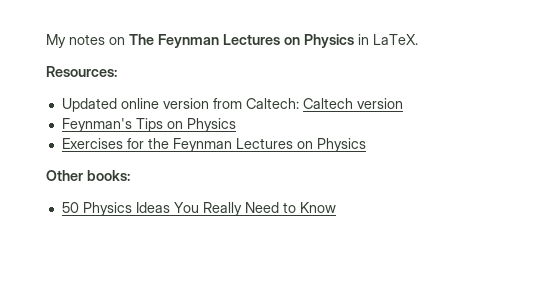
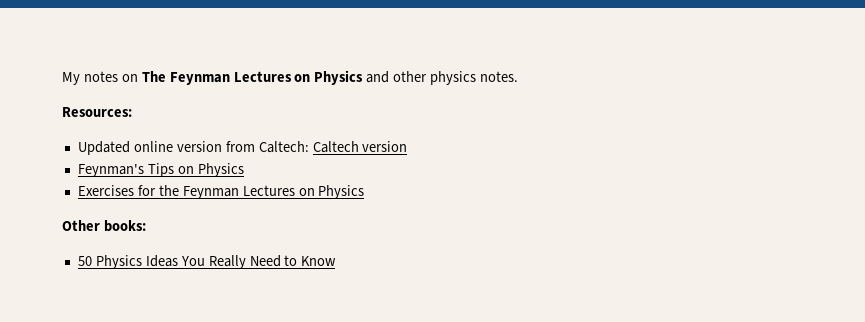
[358,34,418,45] in LaTeX. -> [366,71,519,85] and other physics notes.

